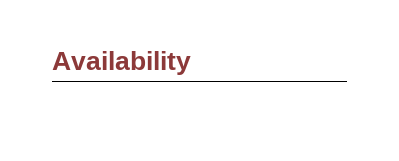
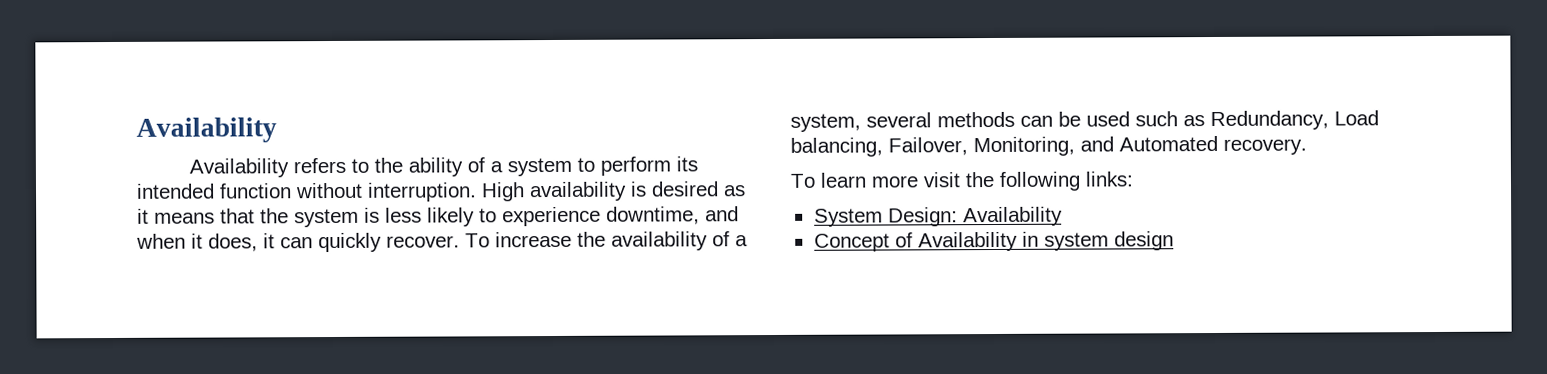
[52,51,191,75] Availability -> [136,117,277,143] [188,156,698,178] [136,181,746,202] [137,206,739,228] [136,231,748,253] [790,110,1379,132] [790,135,1307,157] [790,171,1134,191] [813,206,1063,227] [813,231,1174,252] Availability // Availability refers to the ability of a system to perform its intended function without interruption. High availability is desired as it means that the system is less likely to experience downtime, and when it does, it can quickly recover. To increase the availability of a system, several methods can be used such as Redundancy, Load balancing, Failover, Monitoring, and Automated recovery. // To learn more visit the following links: // System Design: Availability // Concept of Availability in system design

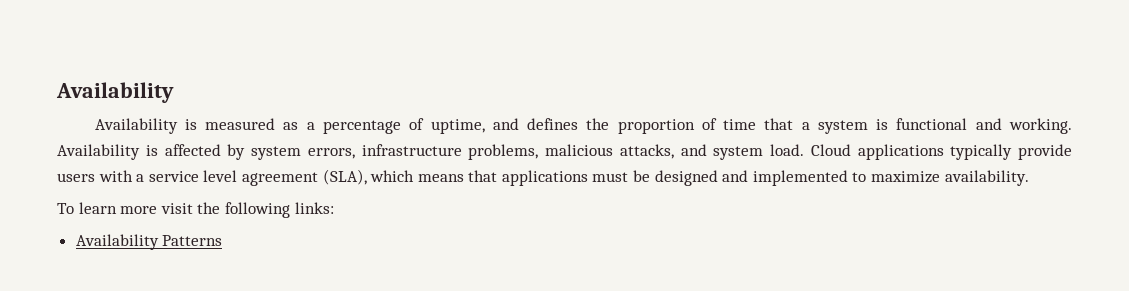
[292,156,698,177] [136,181,746,202] [137,206,739,228] [136,231,748,253] [790,110,1379,132] [790,135,1307,157] refers to the ability of a system to perform its intended function without interruption. High availability is desired as it means that the system is less likely to experience downtime, and when it does, it can quickly recover. To increase the availability of a system, several methods can be used such as Redundancy, Load balancing, Failover, Monitoring, and Automated recovery. -> [184,118,1072,134] [57,144,1072,160] [57,169,1029,186] is measured as a percentage of uptime, and defines the proportion of time that a system is functional and working. Availability is affected by system errors, infrastructure problems, malicious attacks, and system load. Cloud applications typically provide users with a service level agreement (SLA), which means that applications must be designed and implemented to maximize availability.
[813,206,1063,227] [813,231,1174,252] System Design: Availability // Concept of Availability in system design -> [75,234,223,250] Availability Patterns

